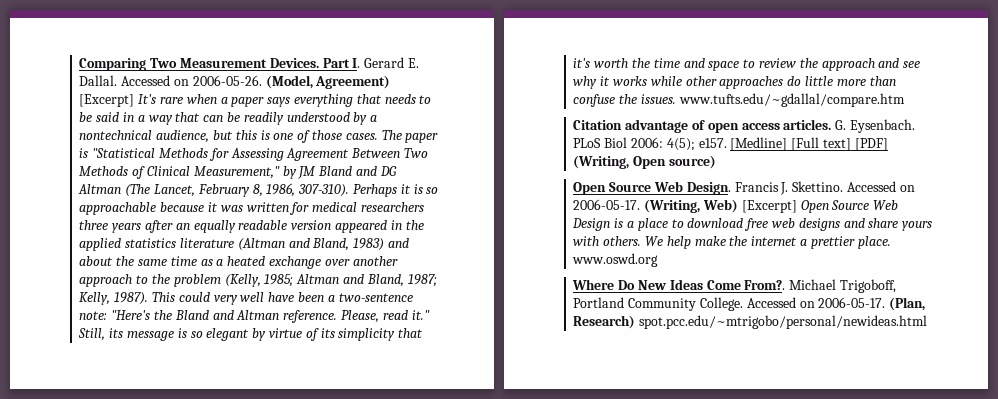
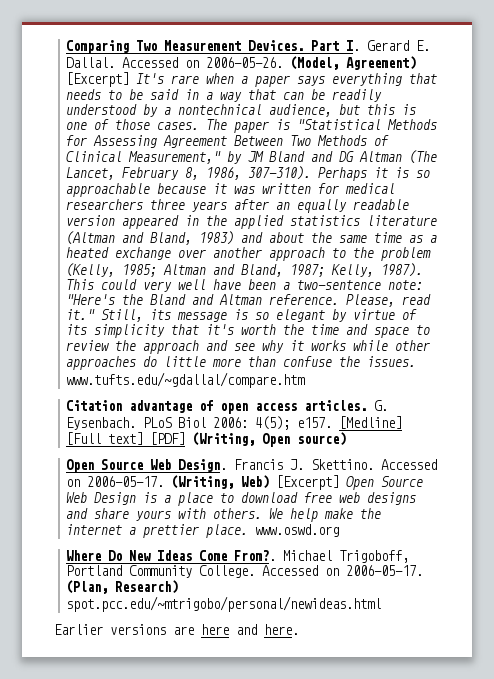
(928, 322) none -> [54,624,299,635] // Earlier versions are here and here.

